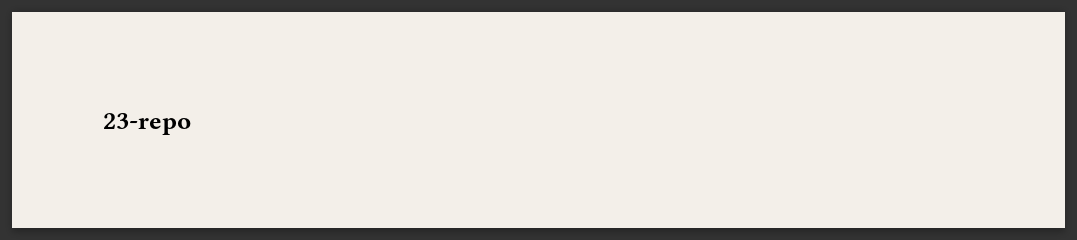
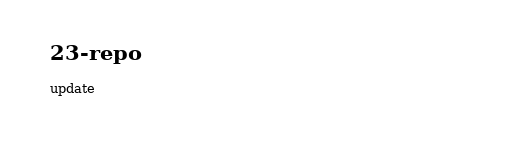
(191, 124) none -> [50,83,95,96] // update

